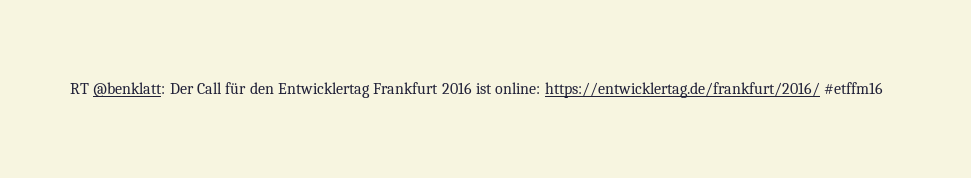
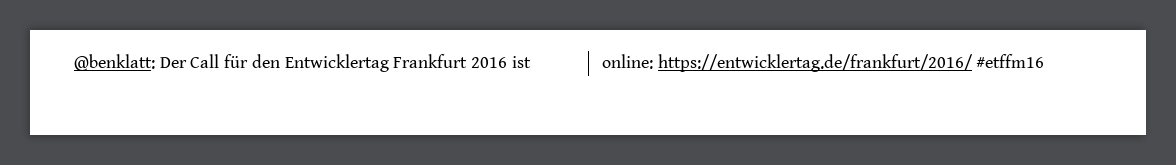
[70,83,89,94] RT -> (74, 62) none

